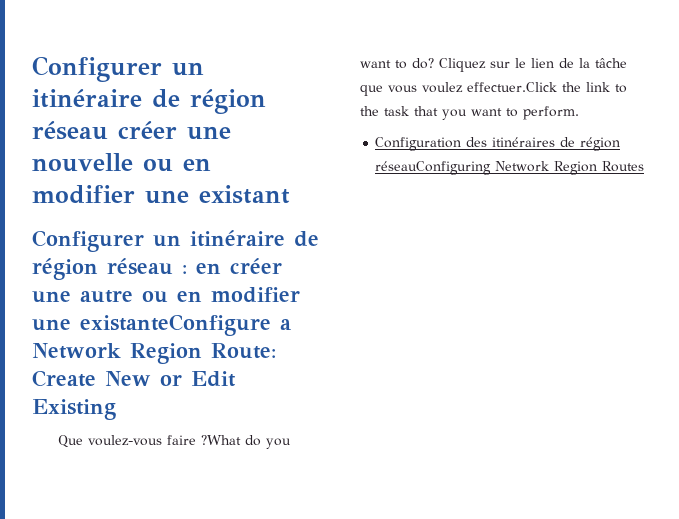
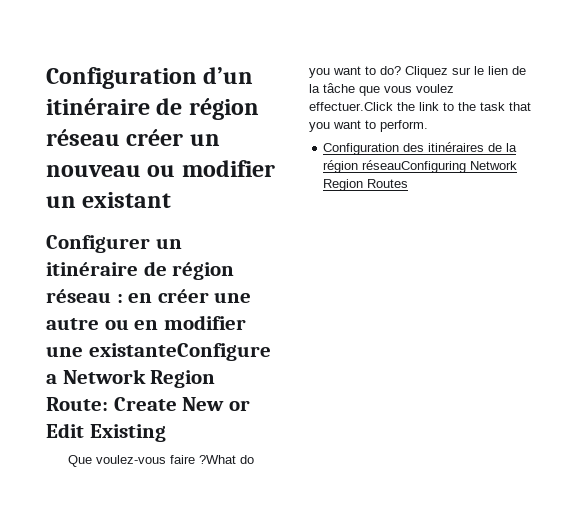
[32,56,204,82] Configurer un -> [46,67,254,89] Configuration d’un
[187,126,231,140] [32,153,211,172] [32,185,189,204] une nouvelle ou en modifier une -> [189,134,220,146] [46,160,275,177] [46,196,76,208] un nouveau ou modifier un
(576, 142) none -> [506,143,518,152] la

